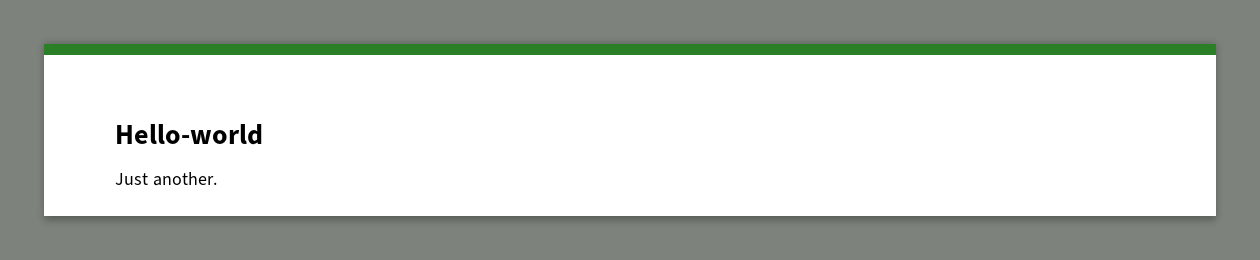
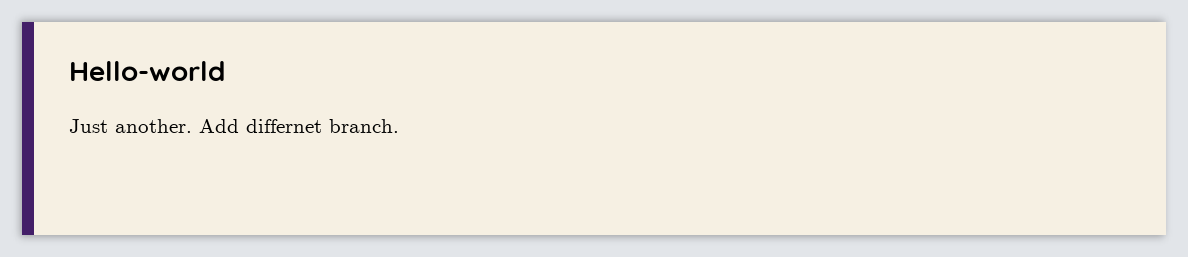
(217, 179) none -> [199,119,399,133] Add differnet branch.

